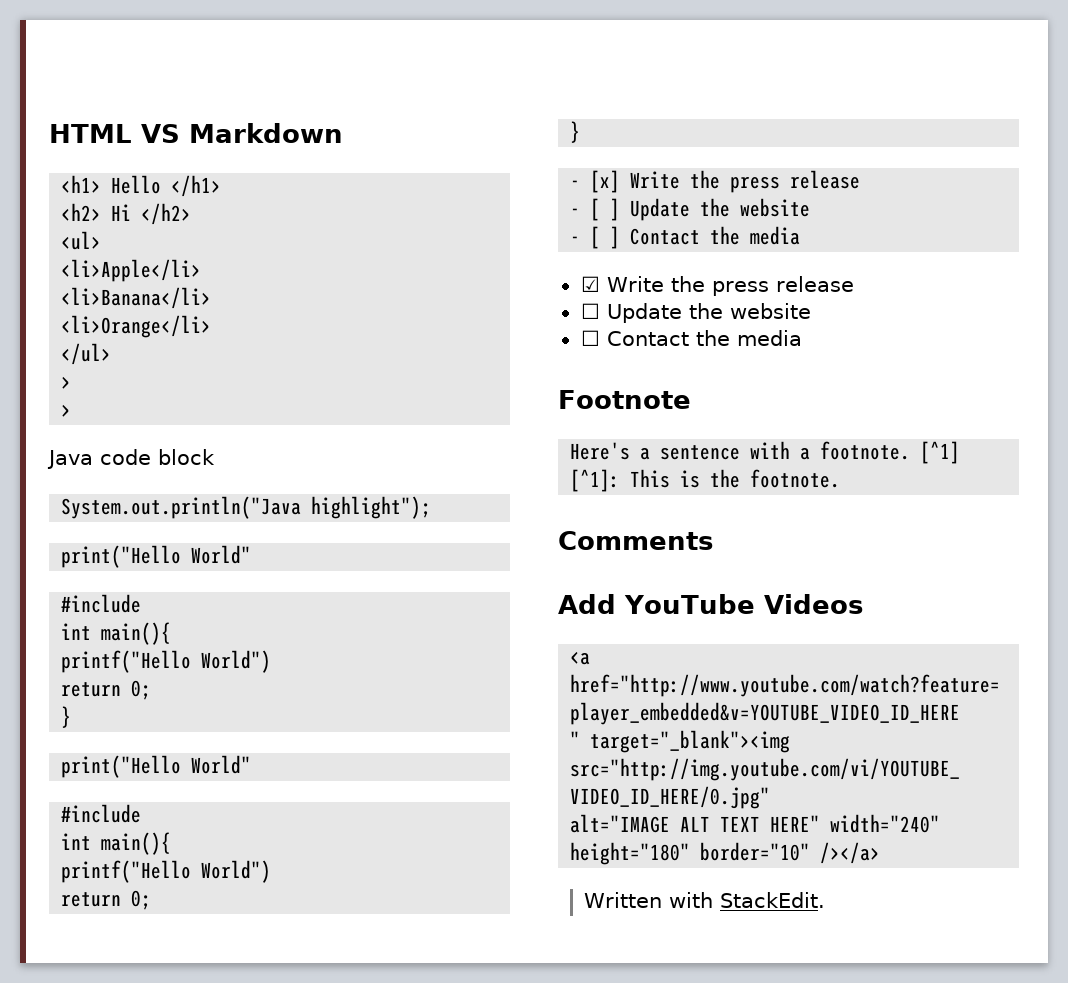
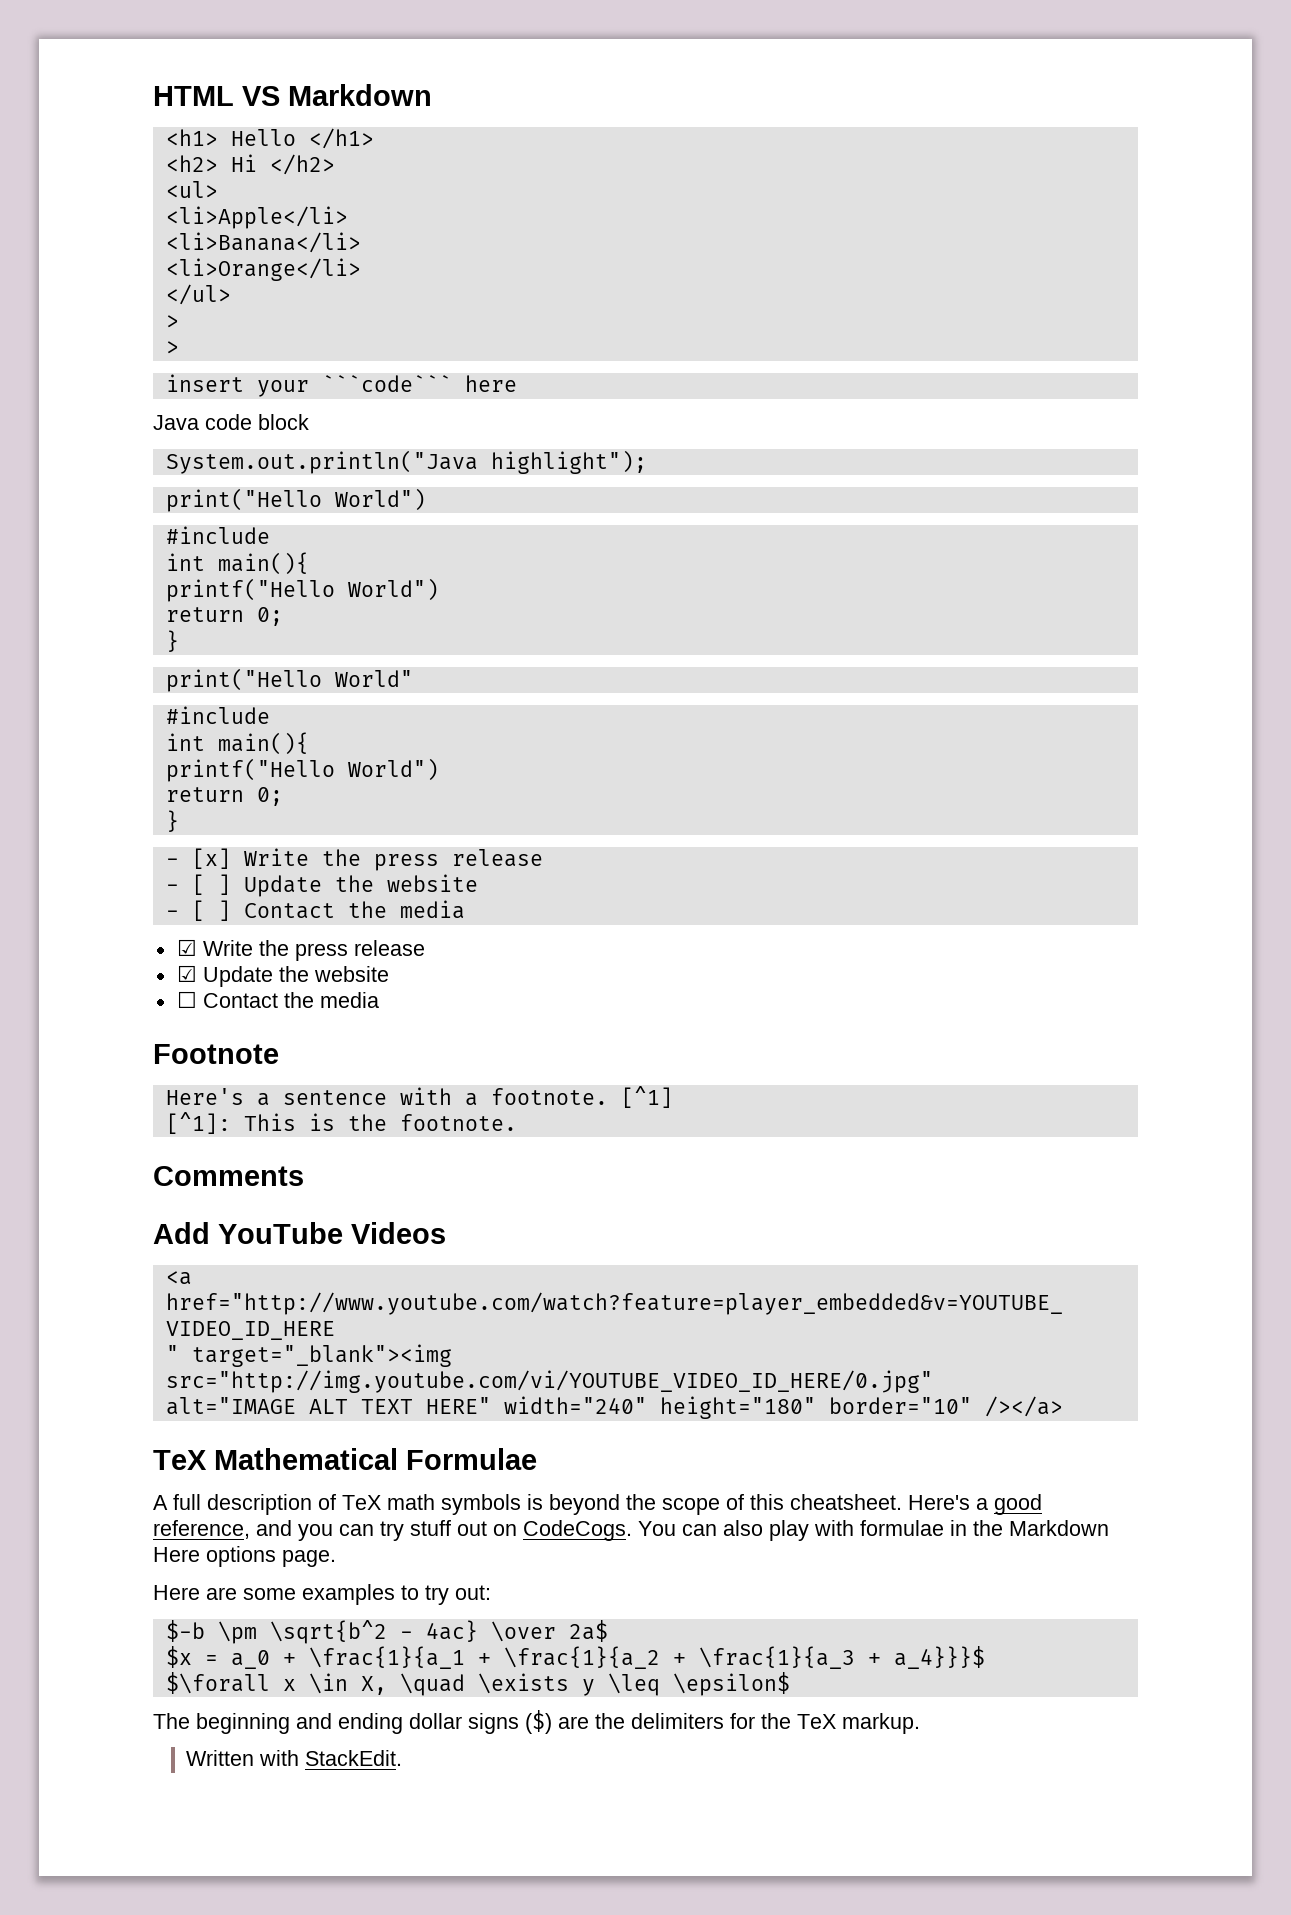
(72, 410) none -> [165,374,517,397] // insert your ```code``` here
[191,545,252,564] World" -> [334,488,426,511] World")
[580,303,600,319] ☐ -> [176,965,197,982] ☑
(881, 853) none -> [153,1448,537,1470] [153,1494,1042,1515] [153,1520,1109,1541] [153,1546,336,1567] [153,1584,491,1605] [165,1620,608,1644] [165,1646,985,1669] [165,1672,790,1696] [153,1710,920,1734] // TeX Mathematical Formulae // A full description of TeX math symbols is beyond the scope of this cheatsheet. Here's a good reference, and you can try stuff out on CodeCogs. You can also play with formulae in the Markdown Here options page. // Here are some examples to try out: // $-b \pm \sqrt{b^2 - 4ac} \over 2a$ // $x = a_0 + \frac{1}{a_1 + \frac{1}{a_2 + \frac{1}{a_3 + a_4}}}$ // $\forall x \in X, \quad \exists y \leq \epsilon$ // The beginning and ending dollar signs ($) are the delimiters for the TeX markup.

